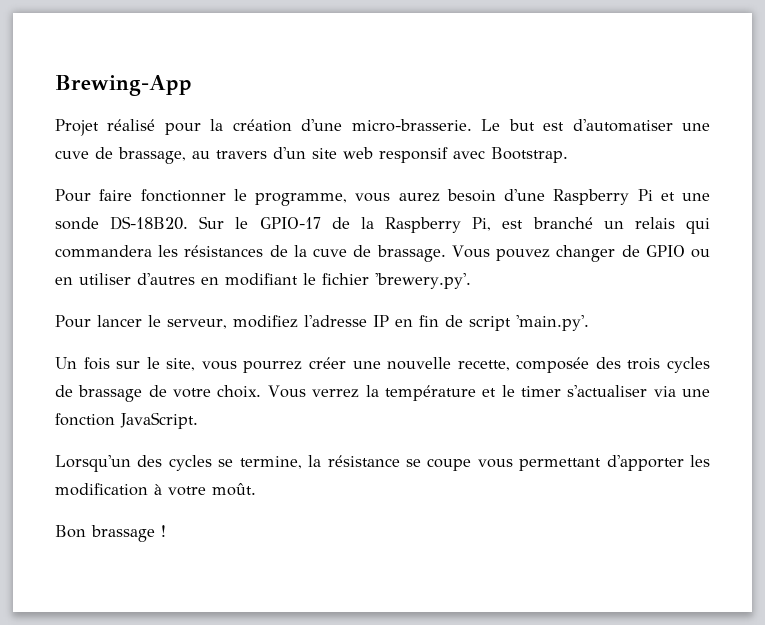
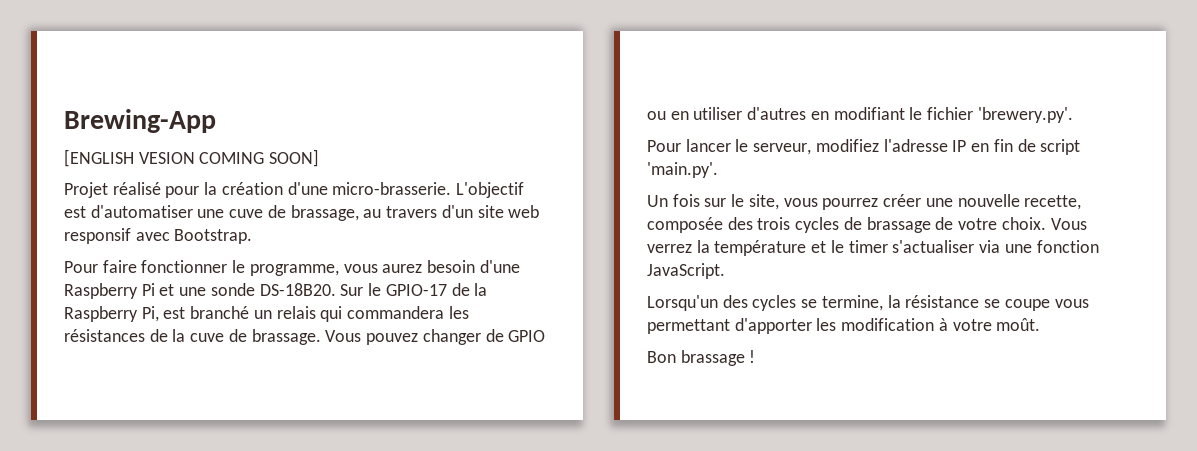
(192, 85) none -> [64,149,320,167] // [ENGLISH VESION COMING SOON]
[481,119,535,131] Le but -> [456,182,525,198] L'objectif

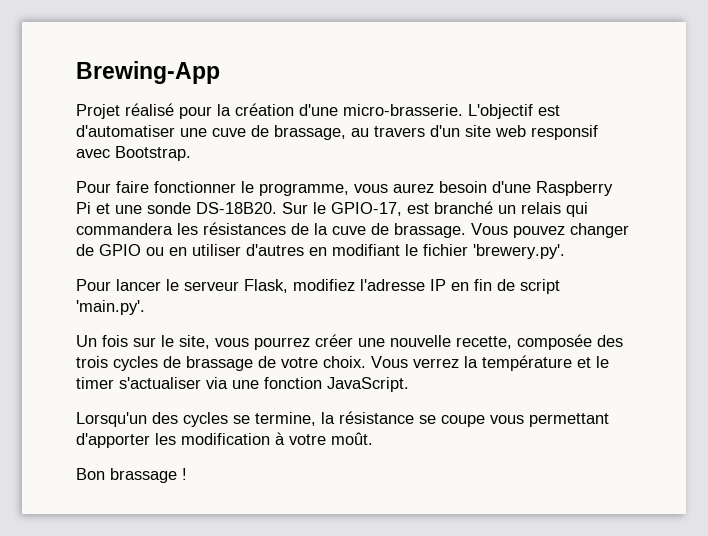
[64,149,320,167] // [ENGLISH VESION COMING SOON] -> (220, 72) none
[385,283,488,296] [64,306,159,322] GPIO-17 de la Raspberry Pi, -> [331,202,402,216] GPIO-17,
[753,143,812,155] serveur, -> [184,279,288,293] serveur Flask,

